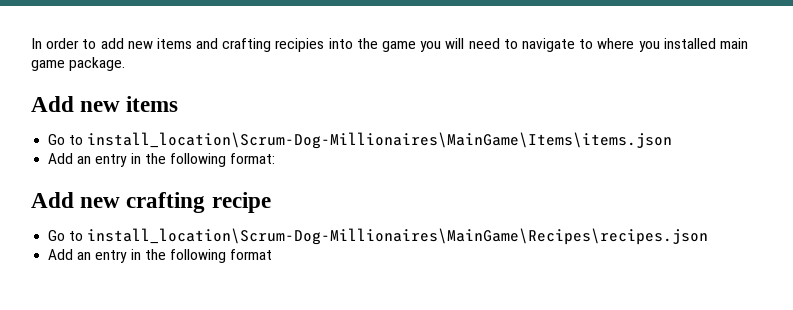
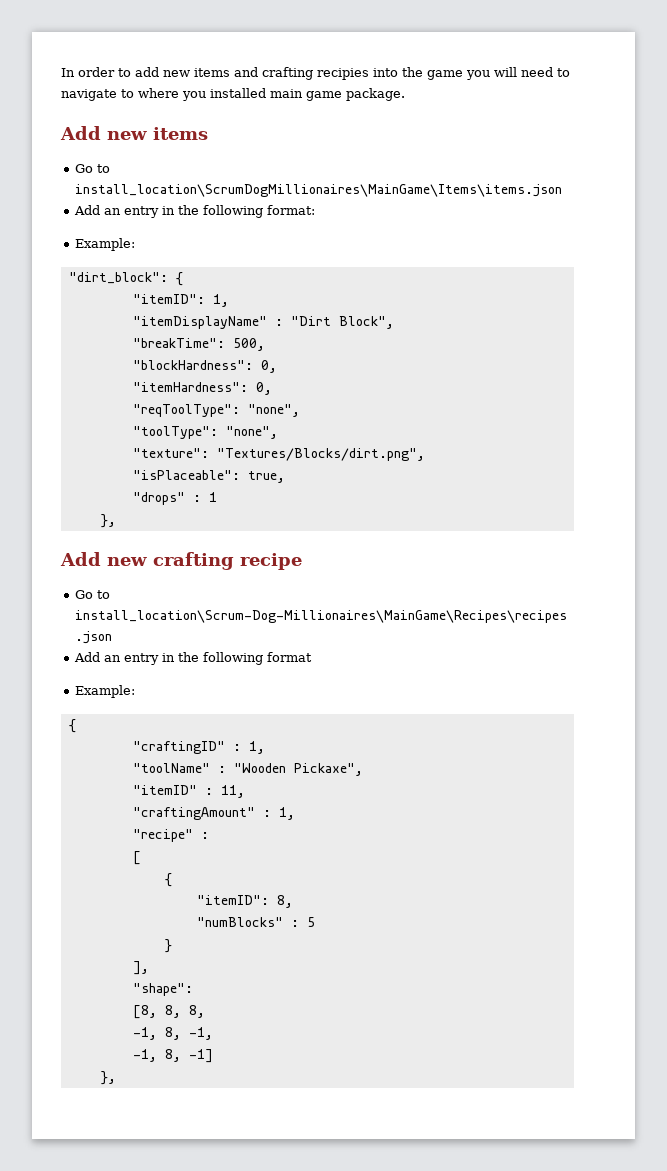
[87,132,673,149] install_location\Scrum-Dog-Millionaires\MainGame\Items\items.json -> [75,184,563,197] install_location\ScrumDogMillionaires\MainGame\Items\items.json
(276, 158) none -> [75,238,136,251] [68,272,183,286] [132,294,229,307] [132,316,394,329] [132,338,265,351] [132,360,277,373] [132,382,272,395] [132,404,300,417] [132,426,278,439] [132,448,425,461] [132,470,285,483] [132,492,217,505] [100,514,116,528] // Example: // "dirt_block": { // "itemID": 1, // "itemDisplayName" : "Dirt Block", // "breakTime": 500, // "blockHardness": 0, // "itemHardness": 0, // "reqToolType": "none", // "toolType": "none", // "texture": "Textures/Blocks/dirt.png", // "isPlaceable": true, // "drops" : 1 // },
(273, 254) none -> [75,685,136,698] [68,719,76,733] [132,741,265,754] [132,763,363,776] [132,785,245,798] [132,807,295,820] [132,829,209,842] [132,851,141,865] [164,873,172,887] [196,895,293,908] [196,917,315,927] [164,939,172,953] [132,961,149,975] [132,983,193,996] [132,1005,205,1019] [132,1027,213,1040] [132,1049,213,1063] [100,1071,116,1085] // Example: // { // "craftingID" : 1, // "toolName" : "Wooden Pickaxe", // "itemID" : 11, // "craftingAmount" : 1, // "recipe" : // [ // { // "itemID": 8, // "numBlocks" : 5 // } // ], // "shape": // [8, 8, 8, // -1, 8, -1, // -1, 8, -1] // },

